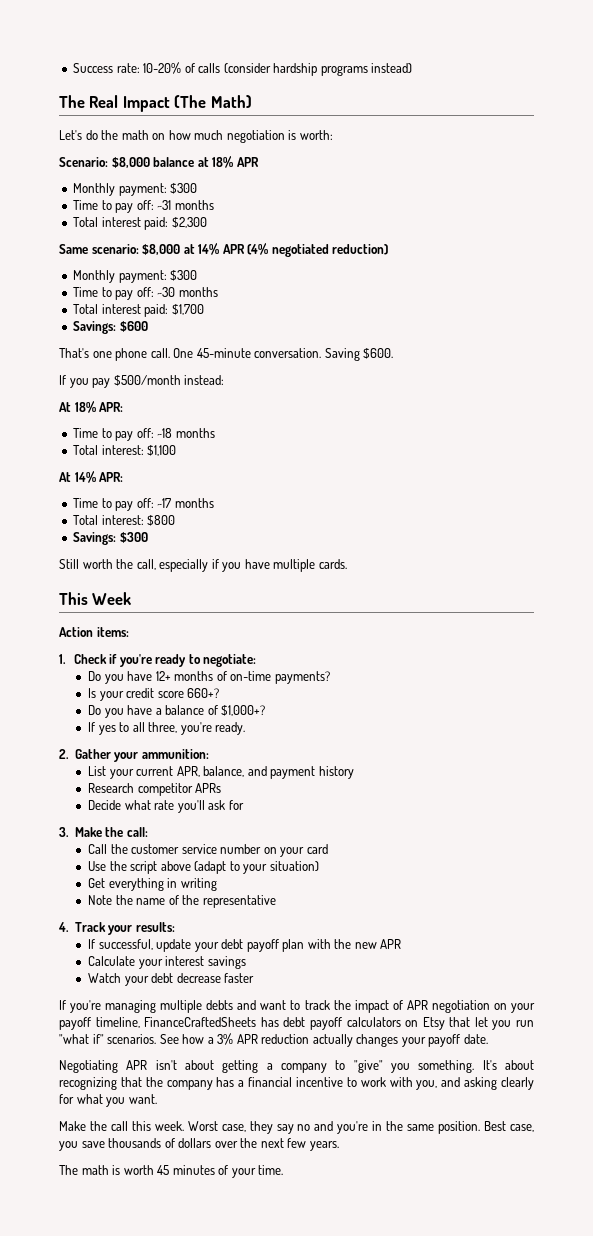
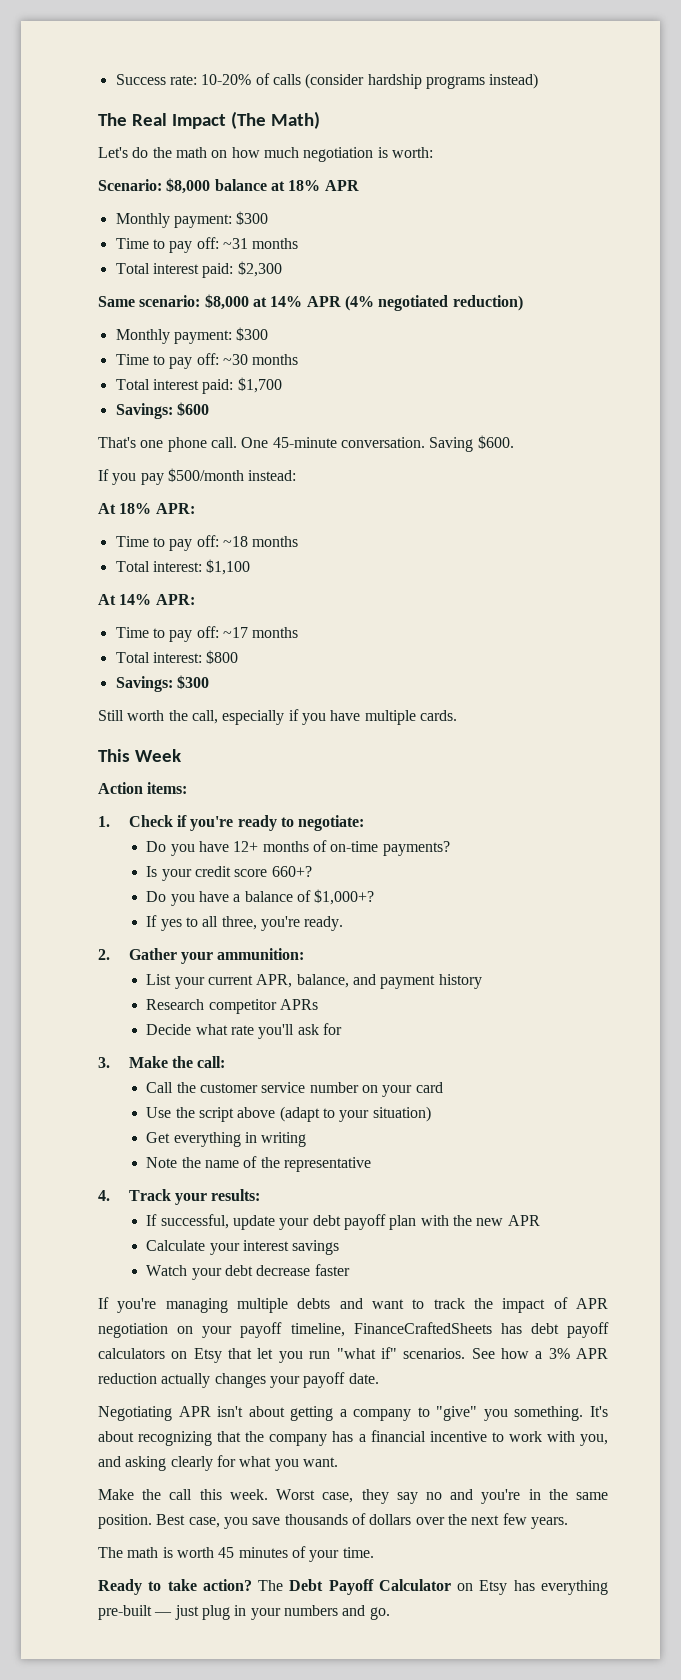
(284, 1170) none -> [98,1579,608,1595] [98,1605,390,1620] // Ready to take action? The Debt Payoff Calculator on Etsy has everything pre-built — just plug in your numbers and go.

